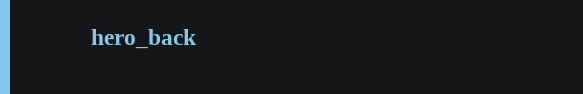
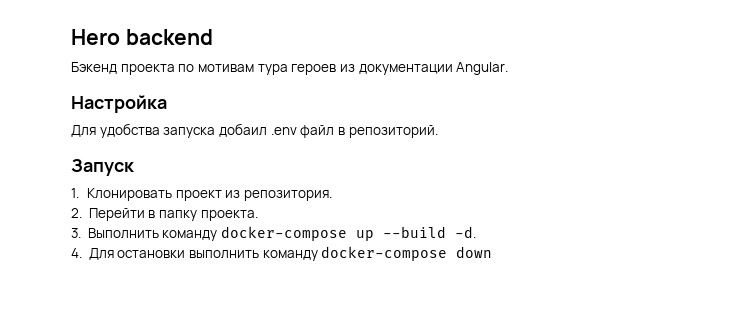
[91,29,197,49] hero_back -> [71,29,213,45] [71,62,509,75] [71,95,167,113] [71,123,438,138] [71,159,135,176] [71,188,333,201] [71,208,258,221] [71,226,477,241] [71,246,493,261] Hero backend // Бэкенд проекта по мотивам тура героев из документации Angular. // Настройка // Для удобства запуска добаил .env файл в репозиторий. // Запуск // 1. Клонировать проект из репозитория. // 2. Перейти в папку проекта. // 3. Выполнить команду docker-compose up --build -d. // 4. Для остановки выполнить команду docker-compose down

